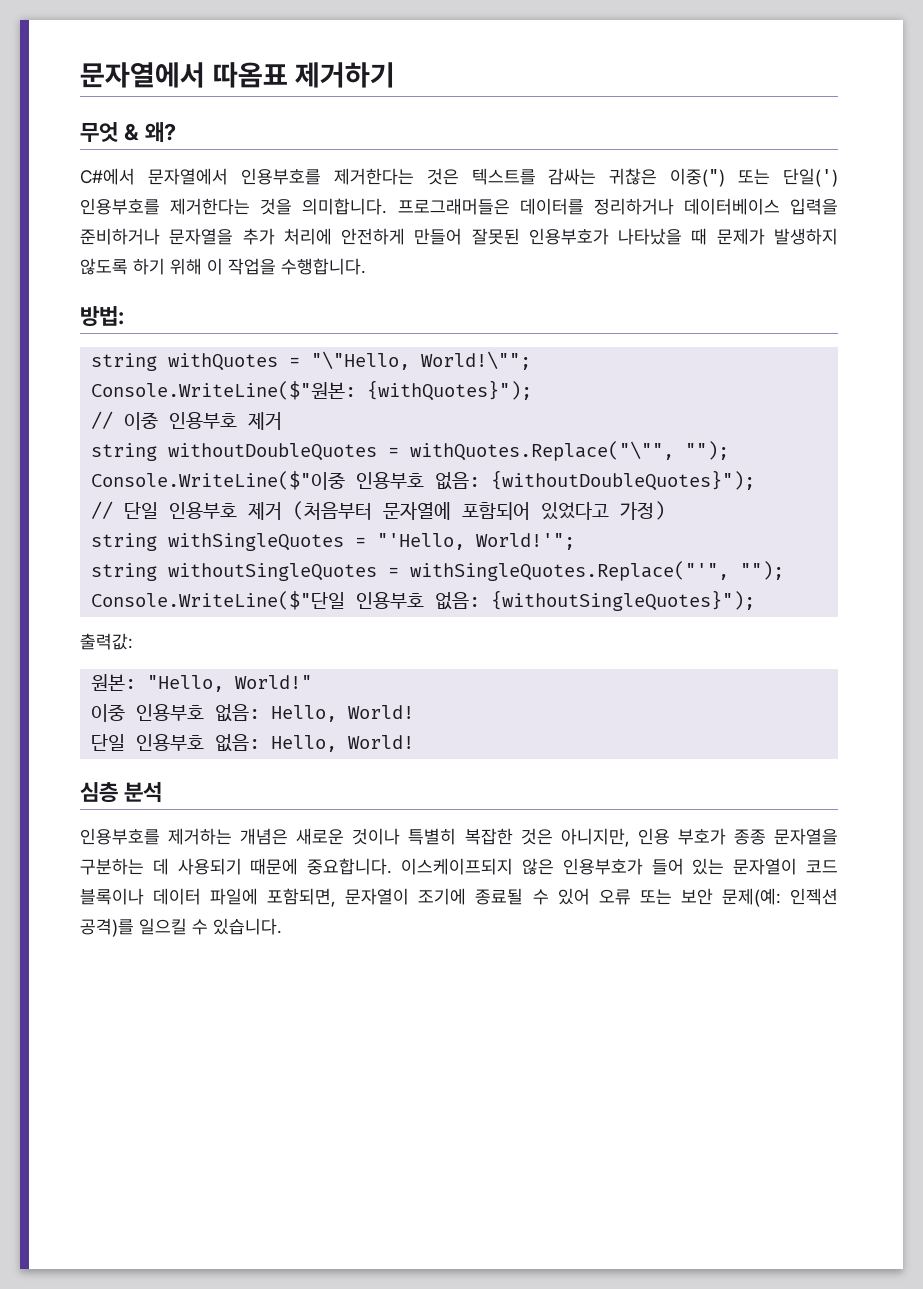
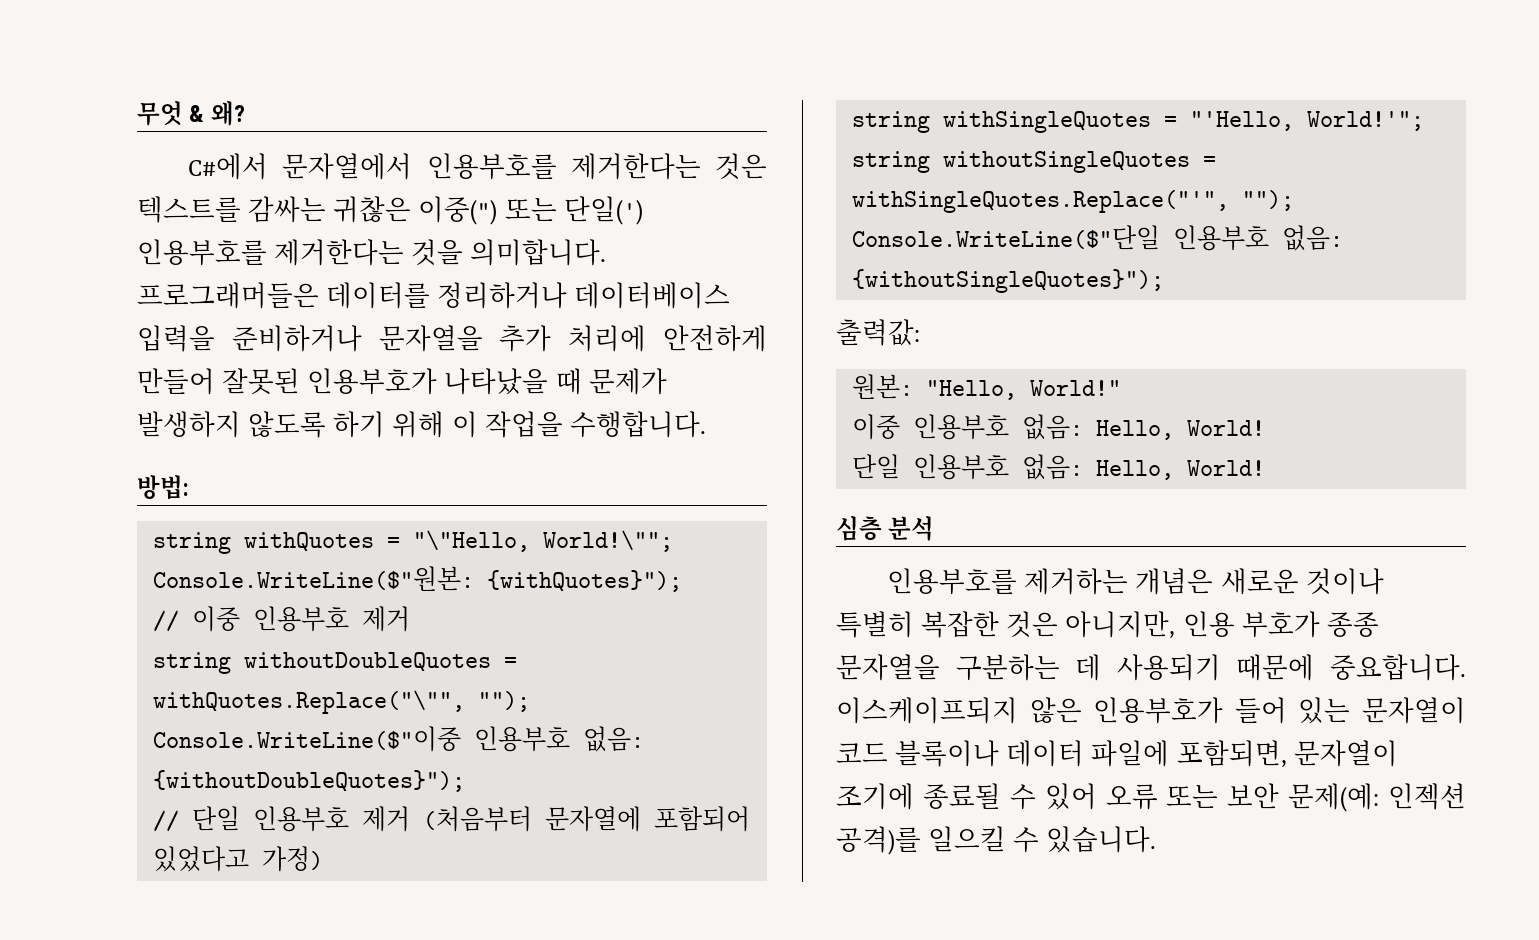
[80,62,396,88] 문자열에서 따옴표 제거하기 // -> (137, 113) none

